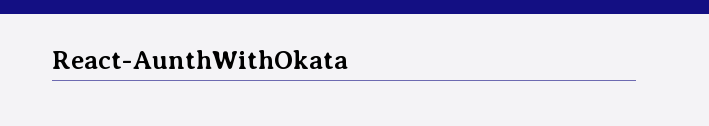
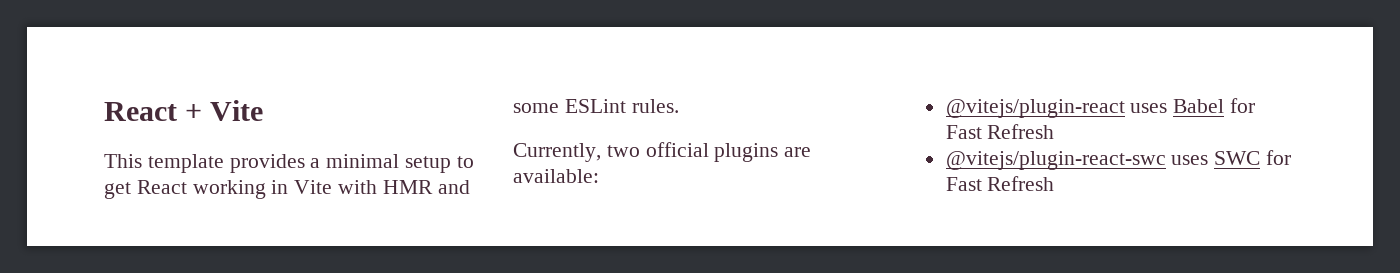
[52,50,348,69] React-AunthWithOkata -> [104,100,264,121] [104,154,474,173] [104,180,470,199] [513,99,679,113] [513,142,812,162] [513,169,599,183] [945,98,1256,118] [945,124,1055,139] [945,150,1292,170] [945,176,1055,191] React + Vite // This template provides a minimal setup to get React working in Vite with HMR and some ESLint rules. // Currently, two official plugins are available: // @vitejs/plugin-react uses Babel for Fast Refresh // @vitejs/plugin-react-swc uses SWC for Fast Refresh

